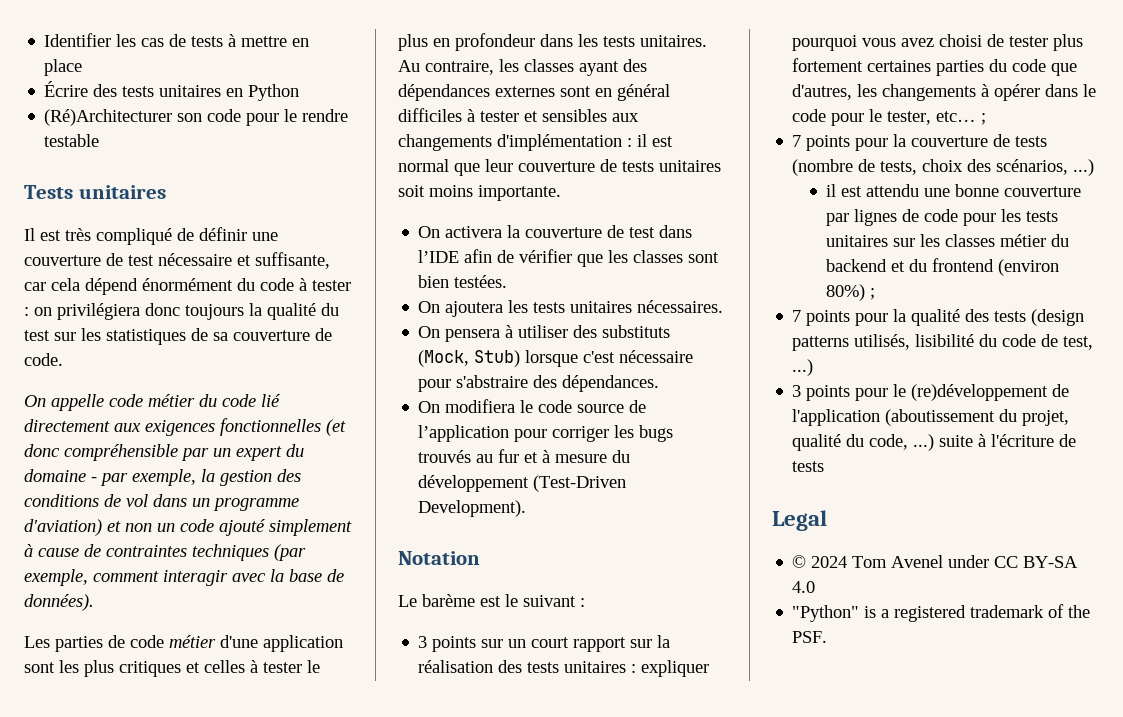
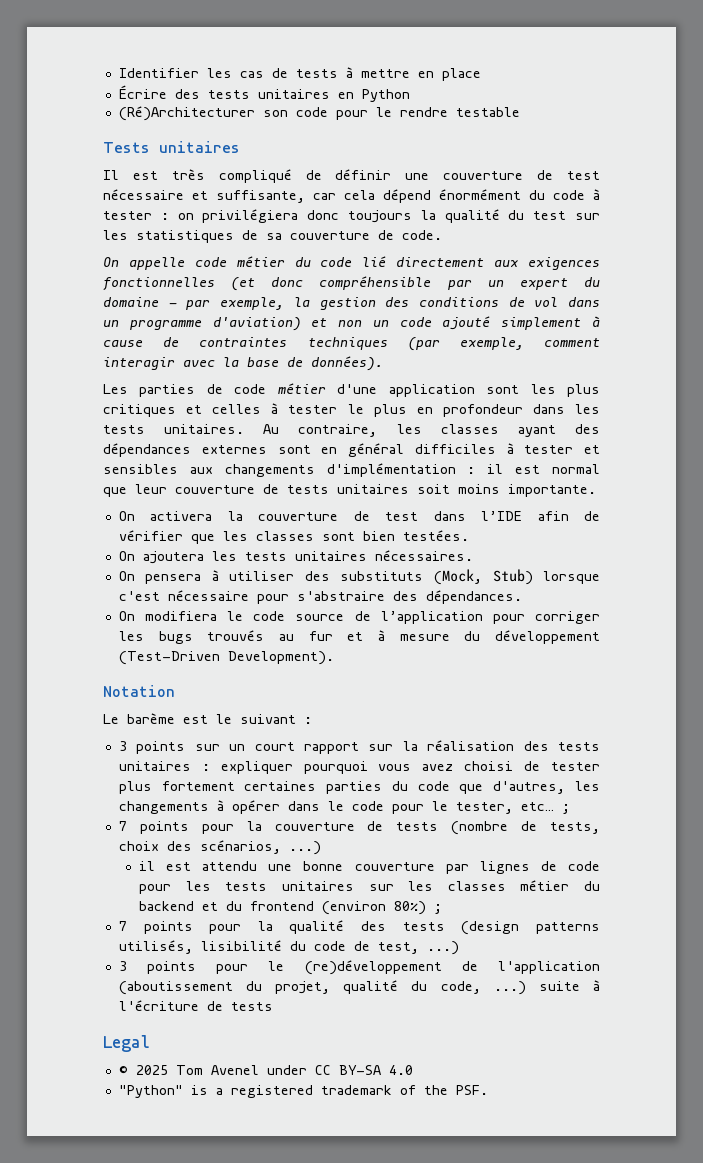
[811,556,848,568] 2024 -> [135,1065,168,1075] 2025

